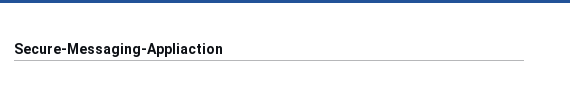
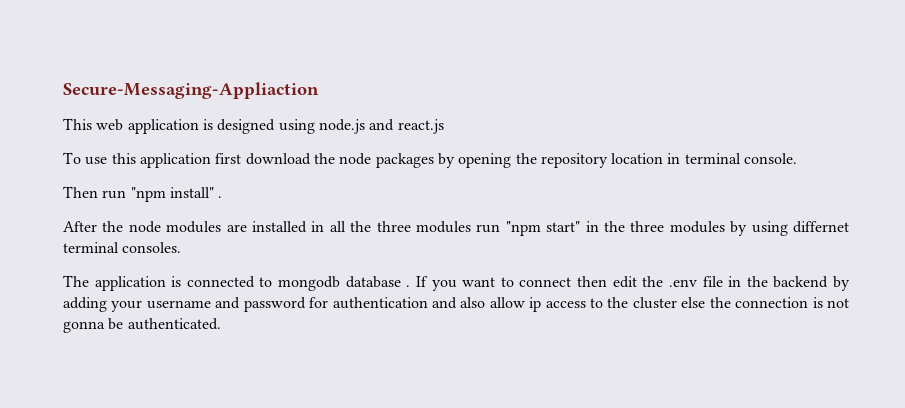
(223, 50) none -> [63,118,444,134] [63,152,798,168] [63,186,223,202] [63,221,849,236] [63,242,182,253] [63,275,850,291] [63,297,850,312] [63,318,221,333] // This web application is designed using node.js and react.js // To use this application first download the node packages by opening the repository location in terminal console. // Then run "npm install" . // After the node modules are installed in all the three modules run "npm start" in the three modules by using differnet terminal consoles. // The application is connected to mongodb database . If you want to connect then edit the .env file in the backend by adding your username and password for authentication and also allow ip access to the cluster else the connection is not gonna be authenticated.

